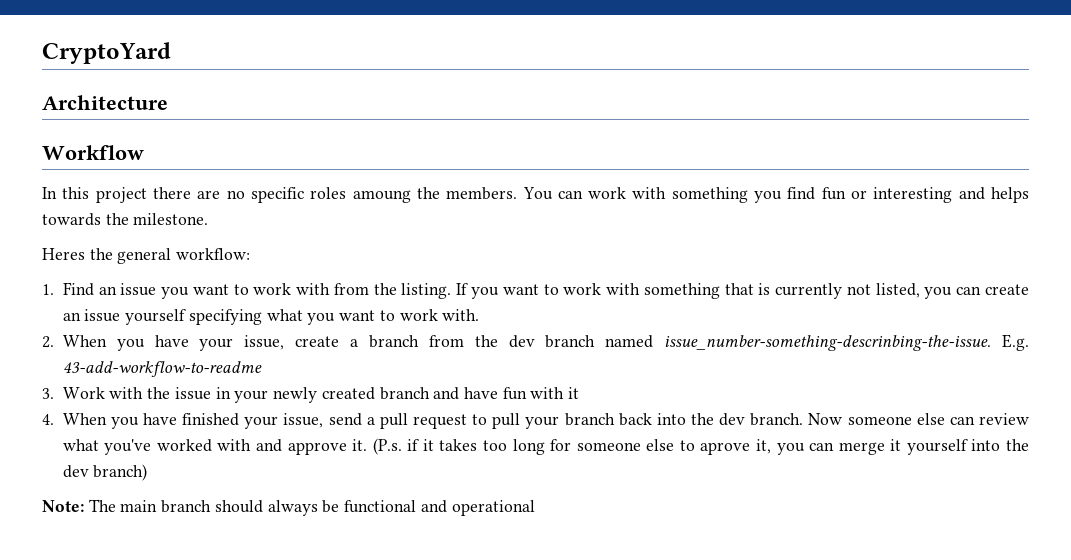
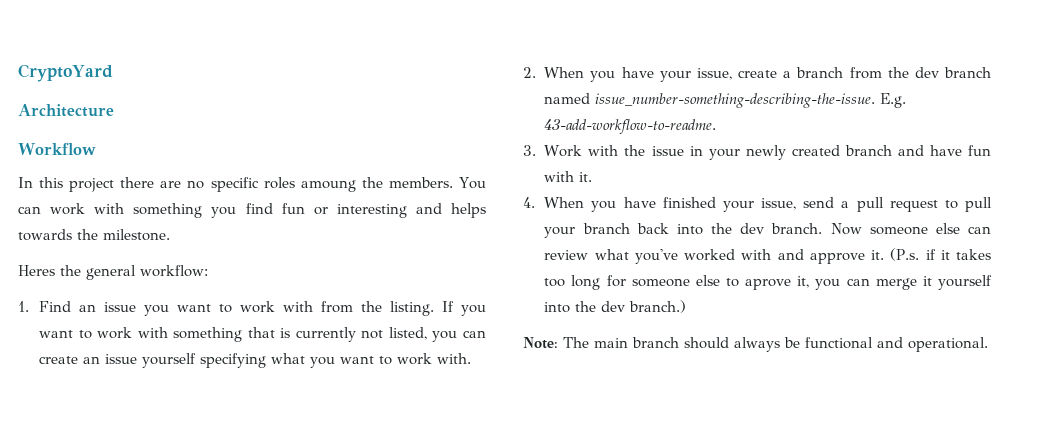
[664,334,1029,351] [62,361,262,377] issue_number-something-descrinbing-the-issue. E.g. 43-add-workflow-to-readme -> [595,93,907,108] [544,119,717,134] issue_number-something-describing-the-issue. E.g. 43-add-workflow-to-readme.
[568,387,580,399] it -> [579,172,593,182] it.
[93,464,148,481] branch) -> [629,300,687,313] branch.)
[451,500,535,516] operational -> [908,337,988,352] operational.

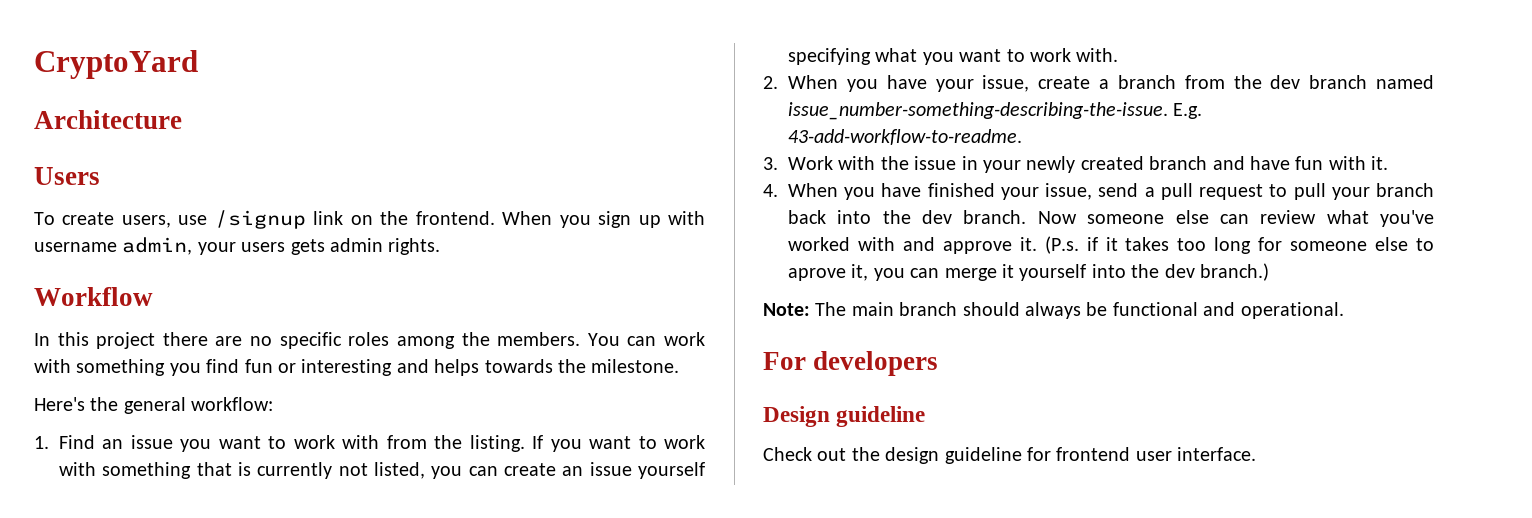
(114, 110) none -> [34,167,100,185] [34,210,705,229] [34,237,441,255] // Users // To create users, use /signup link on the frontend. When you sign up with username admin, your users gets admin rights.
[300,180,356,192] amoung -> [396,336,455,349] among
[18,265,55,276] Heres -> [34,397,85,411] Here's
(988, 344) none -> [763,351,939,376] [763,406,926,427] [763,447,1257,464] // For developers // Design guideline // Check out the design guideline for frontend user interface.

